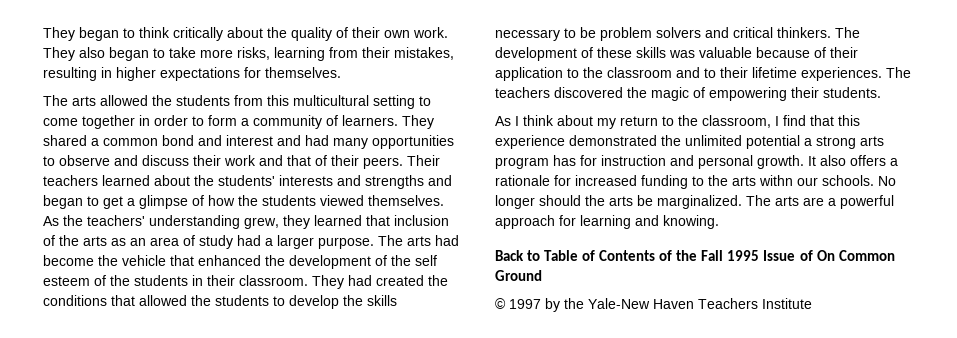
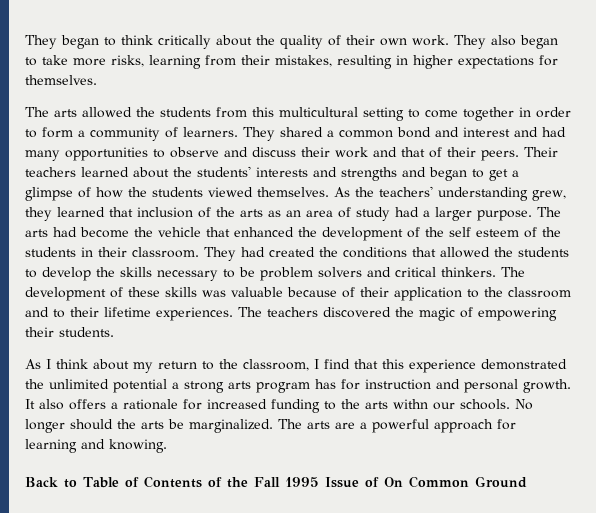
[495,298,812,312] // © 1997 by the Yale-New Haven Teachers Institute -> (527, 482) none

